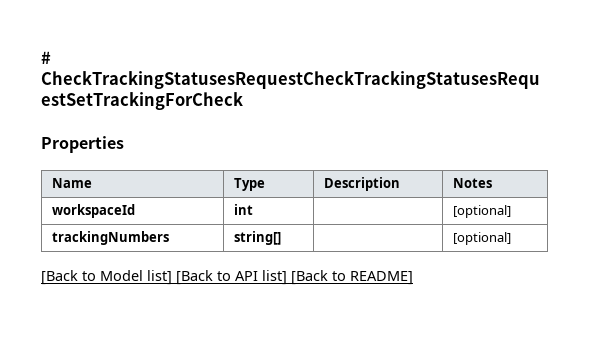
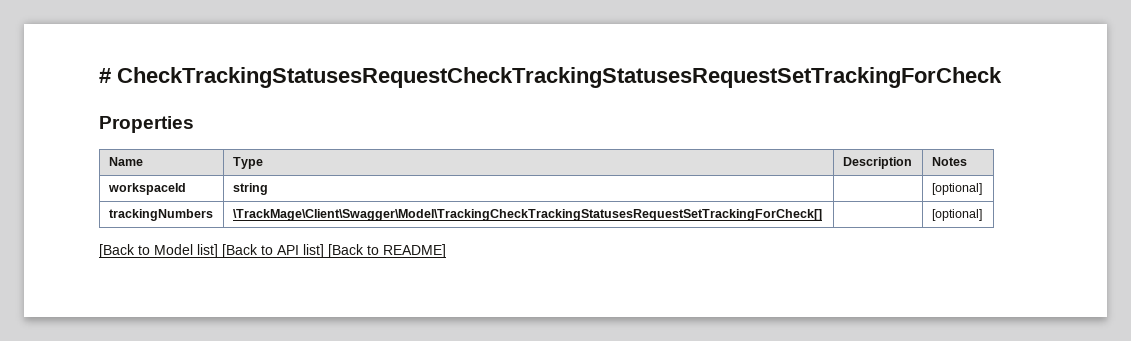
[233,204,253,215] int -> [232,183,268,195] string
[233,231,281,245] string[] -> [232,209,822,221] \TrackMage\Client\Swagger\Model\TrackingCheckTrackingStatusesRequestSetTrackingForCheck[]

